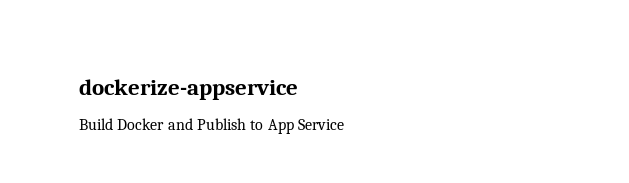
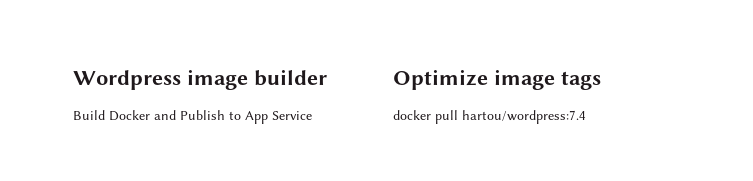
[79,79,298,100] dockerize-appservice -> [73,69,327,90] Wordpress image builder
(344, 124) none -> [393,69,601,90] [393,110,586,124] // Optimize image tags // docker pull hartou/wordpress:7.4

